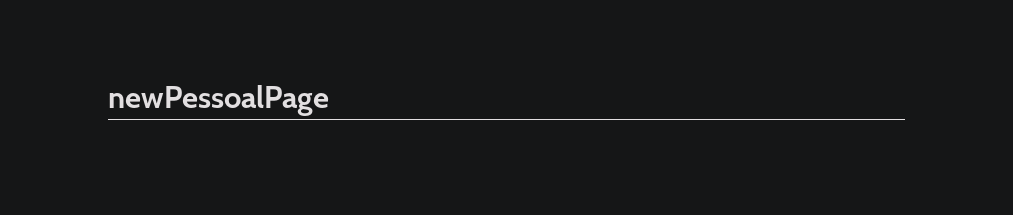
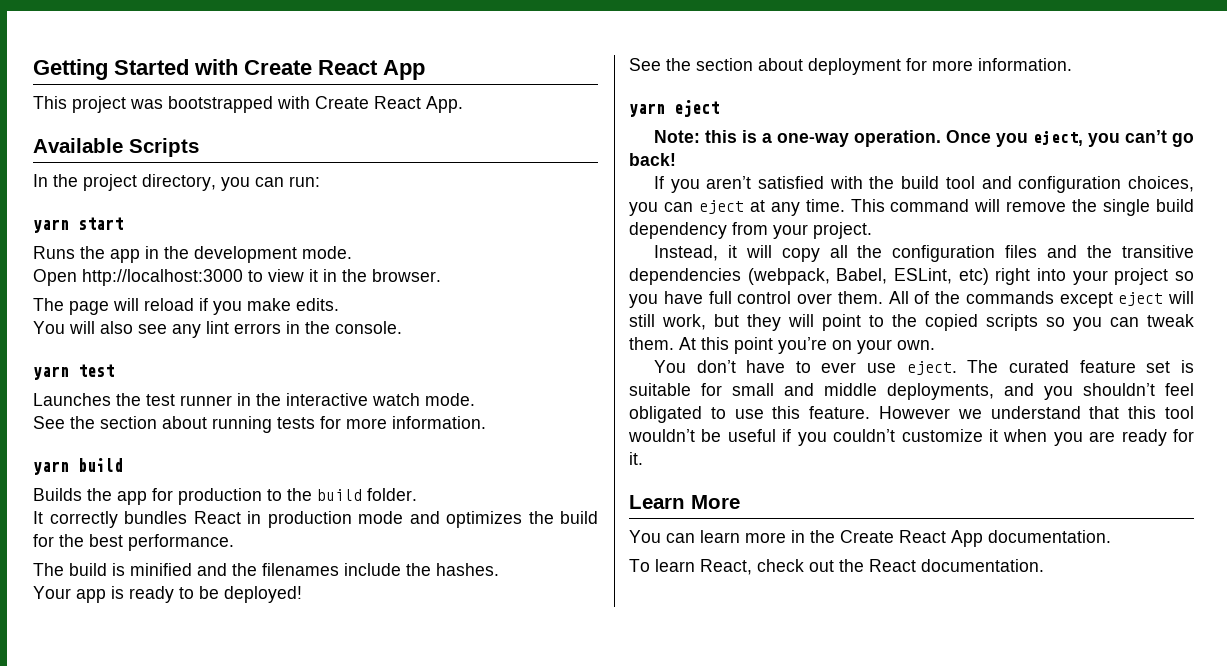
[108,85,329,116] newPessoalPage -> [33,59,425,80] [33,96,463,113] [33,138,199,157] [33,174,320,191] [33,217,123,233] [33,246,352,263] [33,269,441,286] [33,298,339,315] [33,321,402,338] [33,364,114,380] [33,393,475,406] [33,416,486,433] [33,458,123,475] [33,488,417,505] [33,511,598,528] [33,534,234,551] [33,563,499,576] [33,586,302,603] [629,58,1072,75] [629,100,719,117] [653,130,1194,147] [629,153,676,166] [653,176,1194,193] [629,199,1194,216] [629,222,872,239] [653,245,1194,262] [629,268,1194,285] [629,291,1194,308] [629,314,1194,331] [629,337,935,354] [653,360,1194,375] [629,383,1194,400] [629,406,1194,423] [628,429,1194,446] [629,452,643,465] [629,495,740,509] [629,530,1111,547] [629,559,1044,575] Getting Started with Create React App // This project was bootstrapped with Create React App. // Available Scripts // In the project directory, you can run: // yarn start // Runs the app in the development mode. // Open http://localhost:3000 to view it in the browser. // The page will reload if you make edits. // You will also see any lint errors in the console. // yarn test // Launches the test runner in the interactive watch mode. // See the section about running tests for more information. // yarn build // Builds the app for production to the build folder. // It correctly bundles React in production mode and optimizes the build for the best performance. // The build is minified and the filenames include the hashes. // Your app is ready to be deployed! // See the section about deployment for more information. // yarn eject // Note: this is a one-way operation. Once you eject, you can’t go back! // If you aren’t satisfied with the build tool and configuration choices, you can eject at any time. This command will remove the single build dependency from your project. // Instead, it will copy all the configuration files and the transitive dependencies (webpack, Babel, ESLint, etc) right into your project so you have full control over them. All of the commands except eject will still work, but they will point to the copied scripts so you can tweak them. At this point you’re on your own. // You don’t have to ever use eject. The curated feature set is suitable for small and middle deployments, and you shouldn’t feel obligated to use this feature. However we understand that this tool wouldn’t be useful if you couldn’t customize it when you are ready for it. // Learn More // You can learn more in the Create React App documentation. // To learn React, check out the React documentation.

